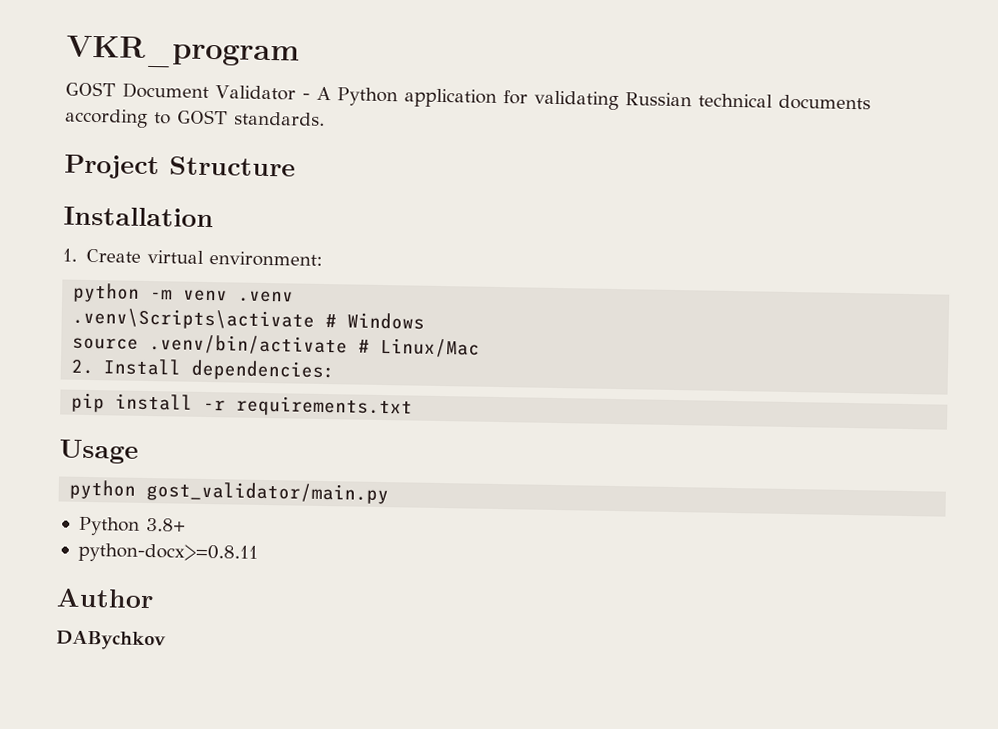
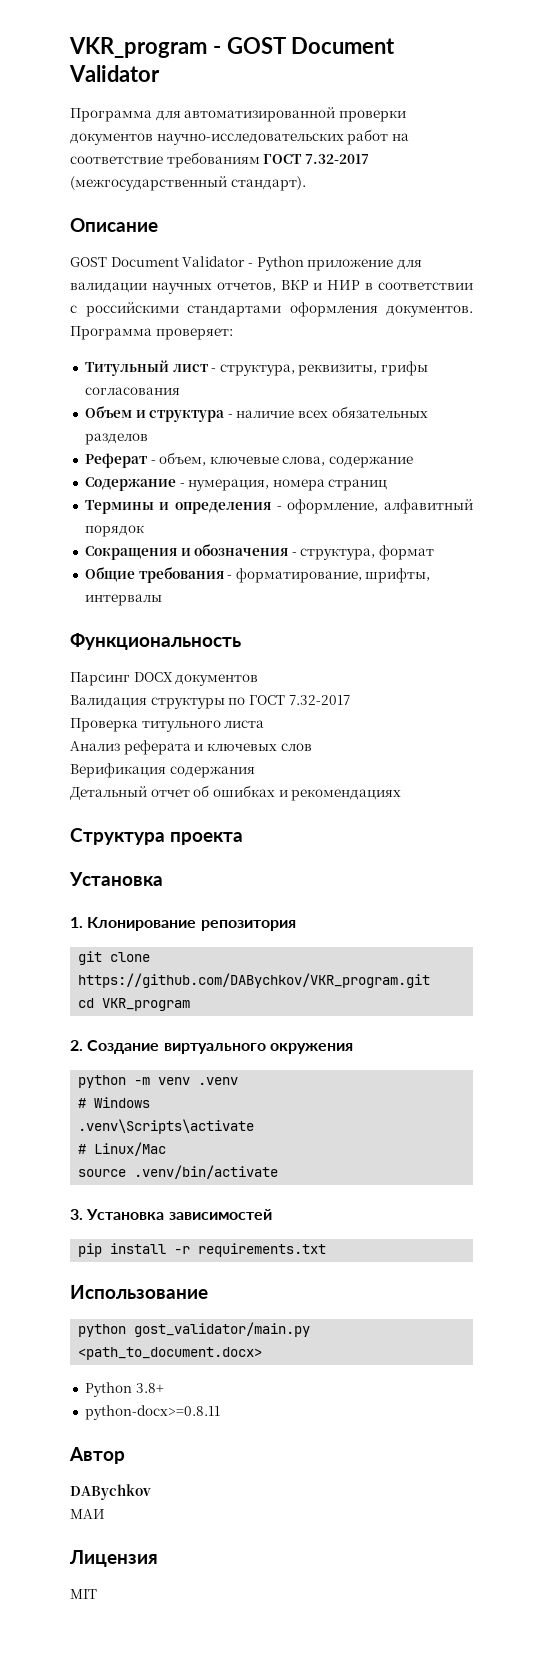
[66,35,300,70] [65,81,871,111] [65,108,325,128] [64,154,296,180] [63,206,214,228] [62,248,323,267] VKR_program // GOST Document Validator - A Python application for validating Russian technical documents according to GOST standards. // Project Structure // Installation // 1. Create virtual environment: -> [69,37,396,58] [69,65,160,82] [70,107,406,122] [70,129,409,145] [70,152,369,168] [70,176,306,191] [70,218,158,232] [70,256,422,271] [70,280,473,294] [70,302,473,317] [70,326,233,340] [84,360,429,376] [84,387,180,395] [84,406,428,422] [84,433,148,445] [84,452,414,468] [84,477,388,491] [84,499,473,514] [84,525,144,537] [84,544,435,560] [84,567,431,583] [84,594,162,606] [70,633,241,650] [70,672,259,686] [70,695,350,709] [70,718,265,732] [70,740,312,755] [70,763,255,778] [70,785,402,801] [70,828,243,845] [69,872,163,886] [70,917,296,931] [78,951,151,965] [78,973,431,988] [78,998,191,1011] [70,1040,353,1054] VKR_program - GOST Document Validator // Программа для автоматизированной проверки документов научно-исследовательских работ на соответствие требованиям ГОСТ 7.32-2017 (межгосударственный стандарт). // Описание // GOST Document Validator - Python приложение для валидации научных отчетов, ВКР и НИР в соответствии с российскими стандартами оформления документов. Программа проверяет: // Титульный лист - структура, реквизиты, грифы согласования // Объем и структура - наличие всех обязательных разделов // Реферат - объем, ключевые слова, содержание // Содержание - нумерация, номера страниц // Термины и определения - оформление, алфавитный порядок // Сокращения и обозначения - структура, формат // Общие требования - форматирование, шрифты, интервалы // Функциональность // Парсинг DOCX документов // Валидация структуры по ГОСТ 7.32-2017 // Проверка титульного листа // Анализ реферата и ключевых слов // Верификация содержания // Детальный отчет об ошибках и рекомендациях // Структура проекта // Установка // 1. Клонирование репозитория // git clone https://github.com/DABychkov/VKR_program.git // cd VKR_program // 2. Создание виртуального окружения
[72,307,316,331] .venv\Scripts\activate -> (239, 1081) none
[72,334,349,356] source .venv/bin/activate -> [78,1119,255,1134] .venv\Scripts\activate //
[71,358,336,382] 2. Install dependencies: -> [78,1165,279,1179] [70,1209,272,1220] source .venv/bin/activate // 3. Установка зависимостей
[59,439,139,464] Usage -> [70,1285,208,1299] Использование
(390, 492) none -> [78,1347,263,1360] <path_to_document.docx>
[56,588,154,609] Author -> [69,1447,125,1464] Автор
(166, 640) none -> [70,1509,105,1519] [69,1550,158,1567] [70,1589,97,1599] // МАИ // Лицензия // MIT

